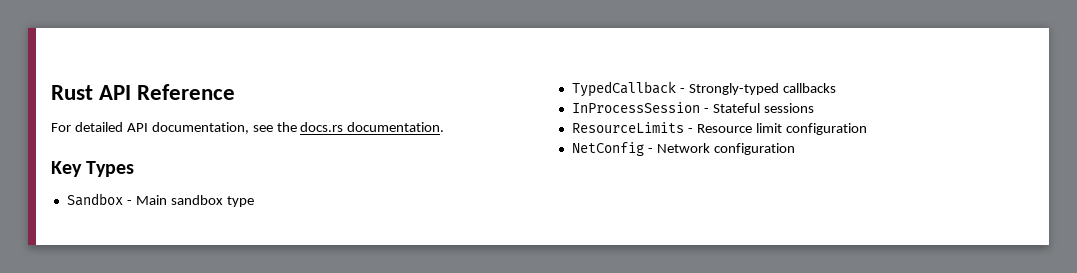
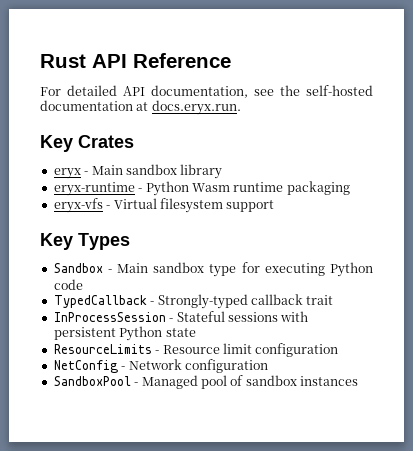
[300,122,445,132] docs.rs documentation. -> [306,85,373,96] [40,100,241,115] [40,135,134,152] [53,164,223,179] [53,181,350,196] [53,198,275,213] self-hosted documentation at docs.eryx.run. // Key Crates // eryx - Main sandbox library // eryx-runtime - Python Wasm runtime packaging // eryx-vfs - Virtual filesystem support
(254, 201) none -> [241,262,373,277] [53,279,83,290] for executing Python code
[782,83,836,93] callbacks -> [250,294,334,305] callback trait
(814, 108) none -> [280,311,309,322] [53,326,196,341] with persistent Python state
(795, 149) none -> [53,375,358,389] // SandboxPool - Managed pool of sandbox instances

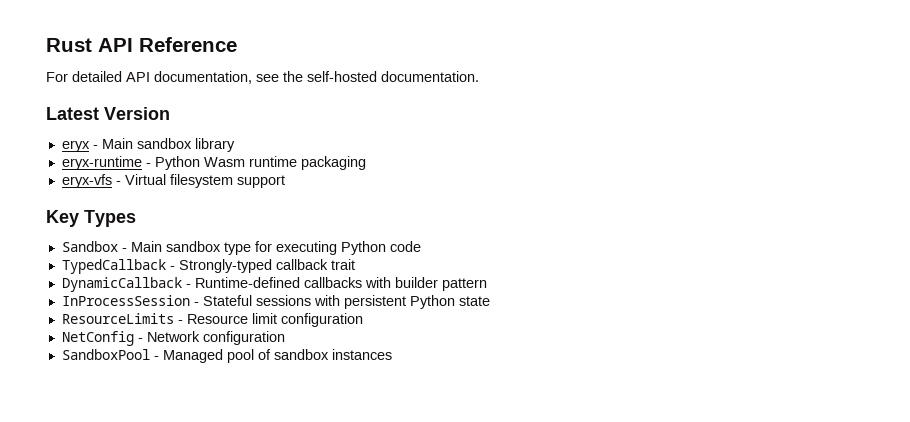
[40,100,241,115] [40,135,134,152] documentation at docs.eryx.run. // Key Crates -> [381,71,479,82] [46,107,170,120] documentation. // Latest Version
(334, 300) none -> [61,277,487,292] // DynamicCallback - Runtime-defined callbacks with builder pattern

